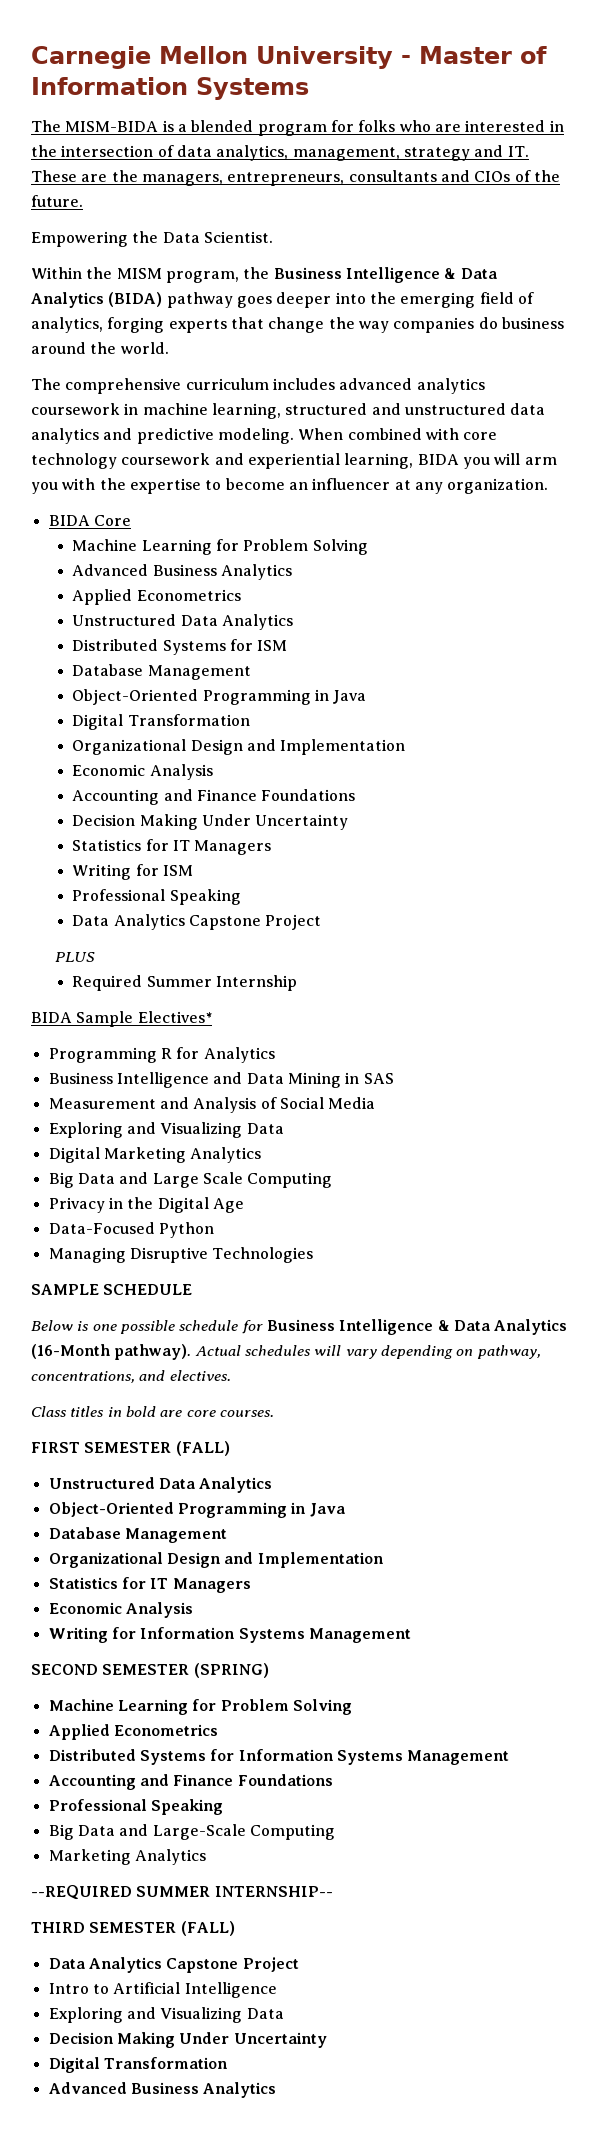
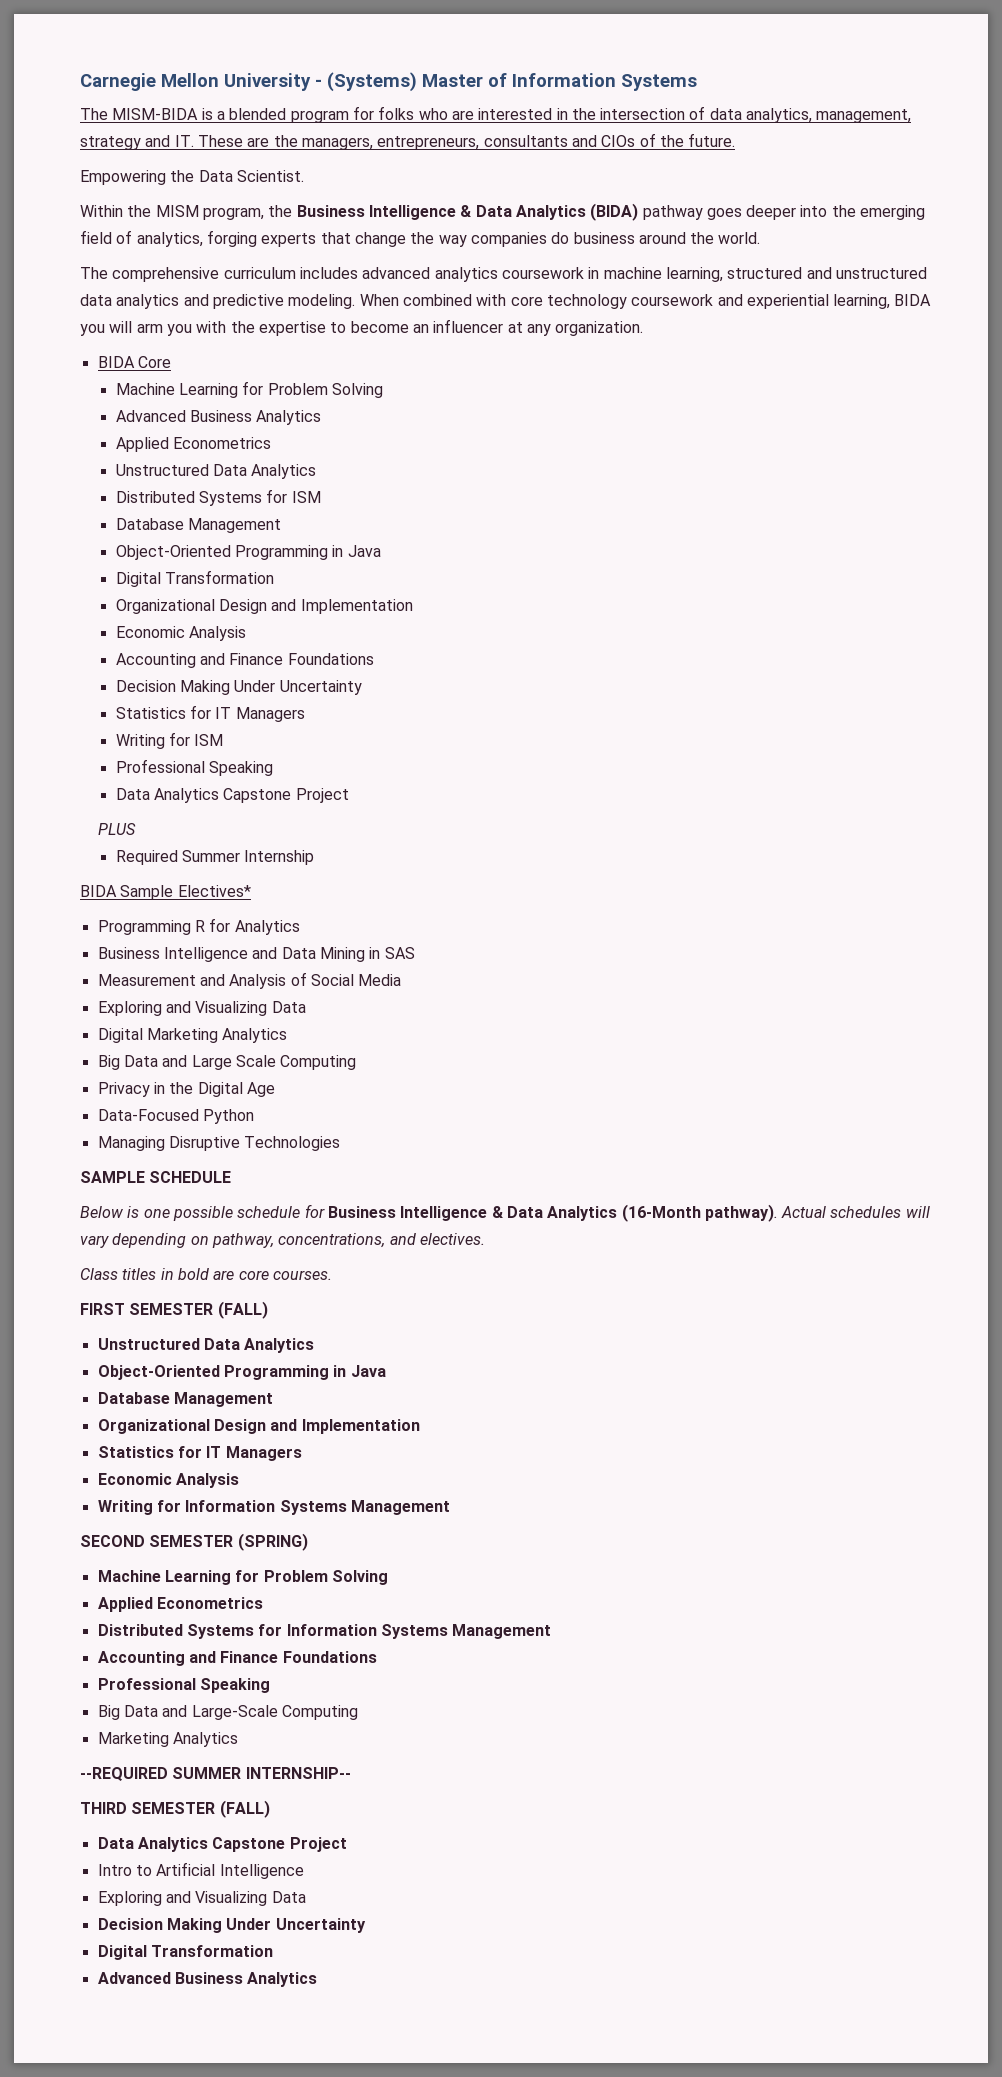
(411, 59) none -> [327,72,417,92] (Systems)

